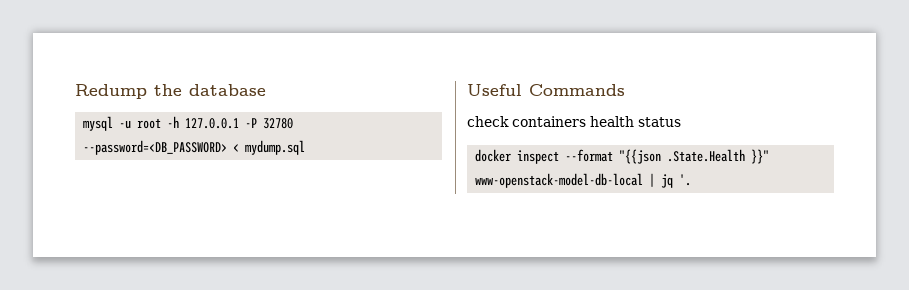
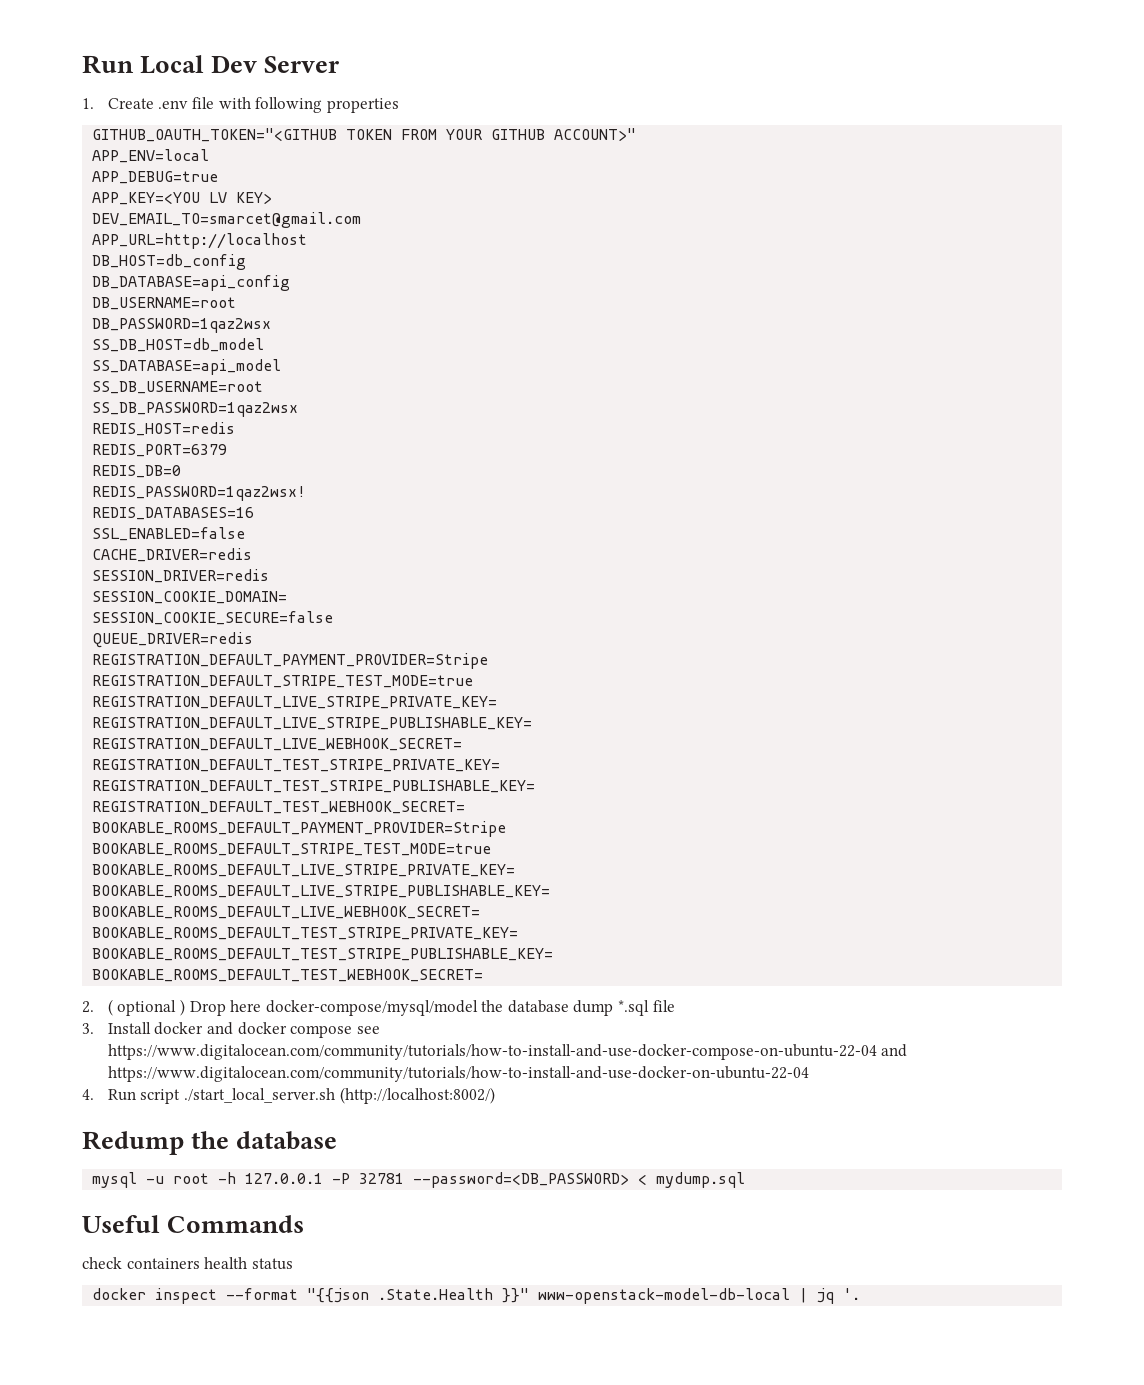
(75, 91) none -> [82,55,341,74] [82,97,399,113] [92,128,637,142] [92,149,210,163] [92,171,219,184] [92,192,273,205] [92,212,362,228] [92,233,308,249] [92,254,247,270] [92,275,291,291] [92,297,237,310] [92,318,272,333] [92,338,265,352] [92,359,282,375] [92,381,264,394] [92,402,299,417] [92,422,236,436] [92,444,228,457] [92,465,182,478] [92,486,307,501] [92,507,255,520] [92,527,246,541] [92,548,253,562] [92,569,270,583] [92,591,288,604] [92,611,334,625] [92,632,254,648] [92,653,489,669] [92,675,474,688] [92,696,498,709] [92,717,533,730] [92,738,463,751] [92,759,501,772] [92,780,536,793] [92,801,466,814] [92,821,507,837] [92,843,492,856] [92,864,516,877] [92,885,551,898] [92,906,481,919] [92,927,519,940] [92,948,554,961] [92,969,484,982] [82,999,675,1016] [82,1022,380,1038] [107,1044,908,1060] [107,1066,809,1082] [82,1087,495,1104] Run Local Dev Server // 1. Create .env file with following properties // GITHUB_OAUTH_TOKEN="<GITHUB TOKEN FROM YOUR GITHUB ACCOUNT>" // APP_ENV=local // APP_DEBUG=true // APP_KEY=<YOU LV KEY> // DEV_EMAIL_TO=smarcet@gmail.com // APP_URL=http://localhost // DB_HOST=db_config // DB_DATABASE=api_config // DB_USERNAME=root // DB_PASSWORD=1qaz2wsx // SS_DB_HOST=db_model // SS_DATABASE=api_model // SS_DB_USERNAME=root // SS_DB_PASSWORD=1qaz2wsx // REDIS_HOST=redis // REDIS_PORT=6379 // REDIS_DB=0 // REDIS_PASSWORD=1qaz2wsx! // REDIS_DATABASES=16 // SSL_ENABLED=false // CACHE_DRIVER=redis // SESSION_DRIVER=redis // SESSION_COOKIE_DOMAIN= // SESSION_COOKIE_SECURE=false // QUEUE_DRIVER=redis // REGISTRATION_DEFAULT_PAYMENT_PROVIDER=Stripe // REGISTRATION_DEFAULT_STRIPE_TEST_MODE=true // REGISTRATION_DEFAULT_LIVE_STRIPE_PRIVATE_KEY= // REGISTRATION_DEFAULT_LIVE_STRIPE_PUBLISHABLE_KEY= // REGISTRATION_DEFAULT_LIVE_WEBHOOK_SECRET= // REGISTRATION_DEFAULT_TEST_STRIPE_PRIVATE_KEY= // REGISTRATION_DEFAULT_TEST_STRIPE_PUBLISHABLE_KEY= // REGISTRATION_DEFAULT_TEST_WEBHOOK_SECRET= // BOOKABLE_ROOMS_DEFAULT_PAYMENT_PROVIDER=Stripe // BOOKABLE_ROOMS_DEFAULT_STRIPE_TEST_MODE=true // BOOKABLE_ROOMS_DEFAULT_LIVE_STRIPE_PRIVATE_KEY= // BOOKABLE_ROOMS_DEFAULT_LIVE_STRIPE_PUBLISHABLE_KEY= // BOOKABLE_ROOMS_DEFAULT_LIVE_WEBHOOK_SECRET= // BOOKABLE_ROOMS_DEFAULT_TEST_STRIPE_PRIVATE_KEY= // BOOKABLE_ROOMS_DEFAULT_TEST_STRIPE_PUBLISHABLE_KEY= // BOOKABLE_ROOMS_DEFAULT_TEST_WEBHOOK_SECRET= // 2. ( optional ) Drop here docker-compose/mysql/model the database dump *.sql file // 3. Install docker and docker compose see https://www.digitalocean.com/community/tutorials/how-to-install-and-use-docker-compose-on-ubuntu-22-04 and https://www.digitalocean.com/community/tutorials/how-to-install-and-use-docker-on-ubuntu-22-04 // 4. Run script ./start_local_server.sh (http://localhost:8002/) //
[263,118,294,129] 32780 -> [359,1173,405,1184] 32781

